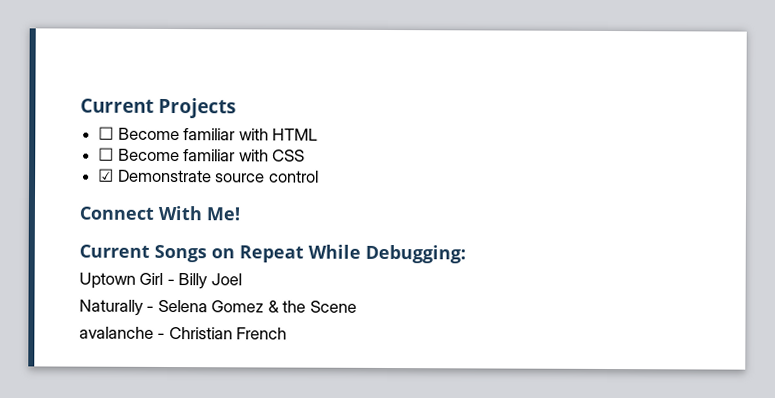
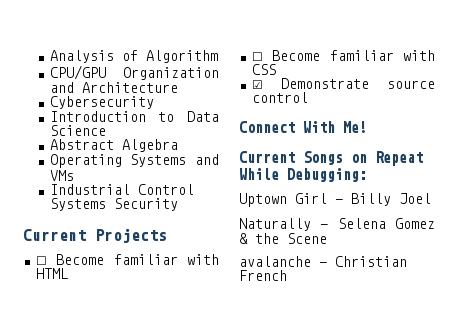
(80, 105) none -> [49,50,218,63] [49,65,219,80] [49,82,178,93] [49,96,154,109] [49,111,219,122] [49,125,106,136] [49,139,178,152] [49,154,219,168] [49,170,74,181] [49,184,194,195] [49,198,178,211] Analysis of Algorithm // CPU/GPU Organization and Architecture // Cybersecurity // Introduction to Data Science // Abstract Algebra // Operating Systems and VMs // Industrial Control Systems Security //

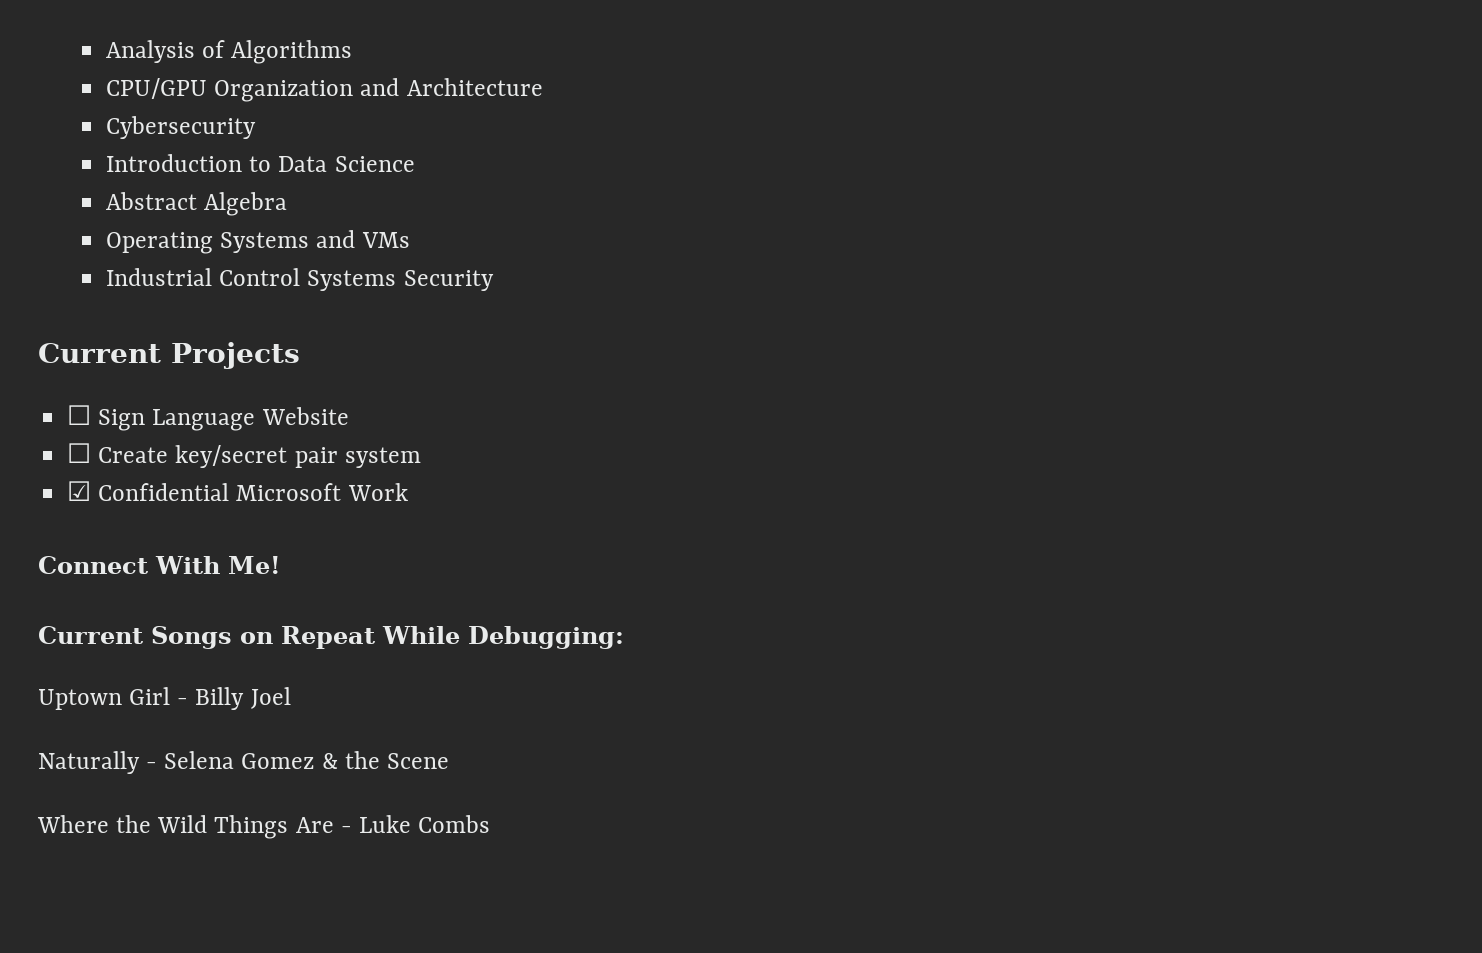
[145,50,218,63] Algorithm -> [231,40,353,64] Algorithms
[56,254,219,265] [35,268,68,279] [251,50,435,61] [251,64,276,75] [251,78,435,89] [251,92,308,103] Become familiar with HTML // ☐ Become familiar with CSS // ☑ Demonstrate source control -> [98,407,349,431] [67,443,421,468] [67,481,408,501] Sign Language Website // ☐ Create key/secret pair system // ☑ Confidential Microsoft Work
[239,256,407,267] [239,270,287,281] avalanche - Christian French -> [37,815,491,839] Where the Wild Things Are - Luke Combs

